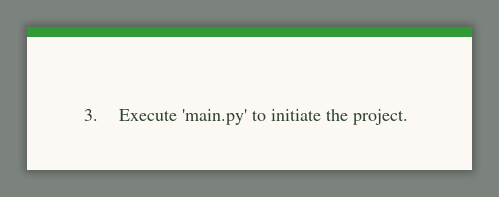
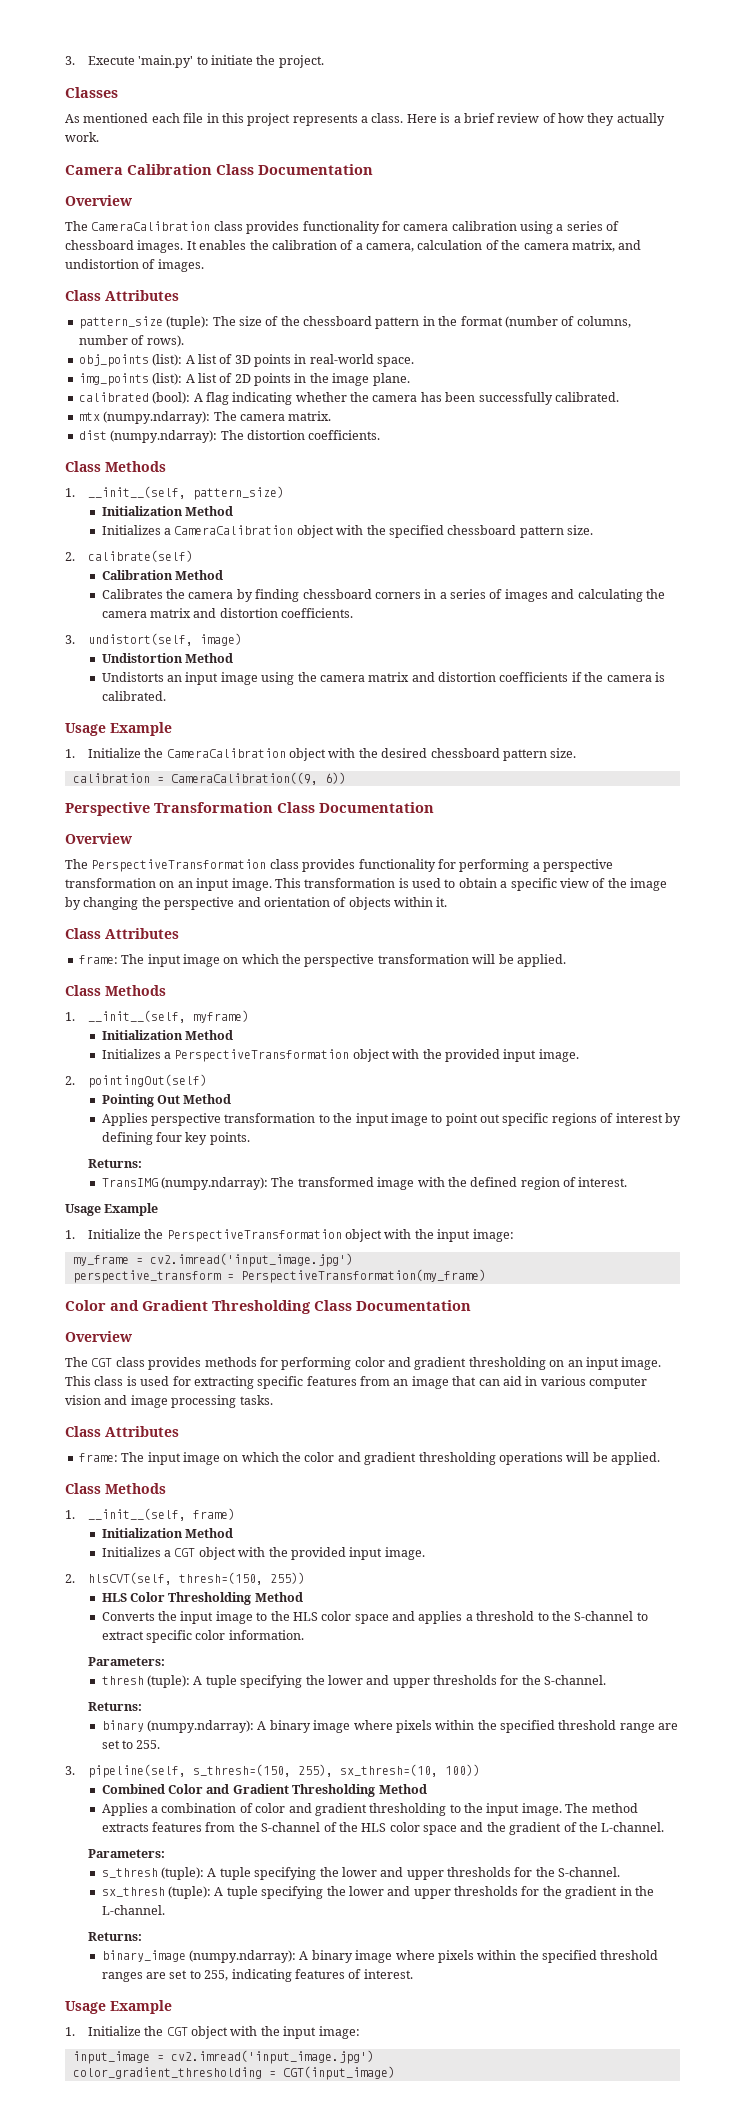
(408, 117) none -> [65,87,118,98] [65,113,665,126] [65,132,99,142] [65,164,373,175] [65,195,132,206] [65,221,620,234] [65,240,642,253] [65,259,204,272] [65,290,179,301] [78,316,631,329] [78,335,184,347] [78,354,415,367] [78,373,410,386] [78,392,619,405] [78,411,332,424] [78,430,381,443] [65,461,166,472] [65,486,284,500] [101,506,234,516] [101,525,594,538] [65,550,193,562] [101,570,224,580] [101,589,665,602] [101,608,354,618] [65,633,242,646] [101,653,234,663] [101,672,665,685] [101,691,166,701] [65,722,172,736] [65,748,577,761] [72,772,346,785] [65,802,434,816] [65,833,132,844] [65,859,613,872] [65,878,667,891] [65,897,448,910] [65,928,179,939] [78,954,566,967] [65,985,166,996] [65,1010,249,1023] [101,1030,234,1040] [101,1049,579,1062] [65,1074,207,1088] [101,1094,232,1107] [101,1113,681,1126] [101,1132,250,1145] [87,1159,142,1168] [101,1177,628,1190] [65,1203,159,1216] [65,1229,514,1242] [72,1253,353,1267] [72,1269,486,1283] [65,1300,471,1314] [65,1331,132,1342] [65,1357,662,1370] [65,1376,647,1389] [65,1395,273,1408] [65,1426,179,1437] [78,1452,660,1465] [65,1483,166,1494] [65,1508,235,1521] [101,1528,234,1538] [101,1547,425,1560] [65,1572,305,1585] [101,1592,303,1605] [101,1611,648,1624] [101,1630,304,1643] [87,1657,165,1666] [101,1675,607,1688] [87,1702,142,1711] [101,1720,679,1733] [101,1740,161,1749] [65,1764,480,1778] [101,1784,427,1797] [101,1803,638,1816] [101,1822,665,1835] [87,1849,165,1858] [101,1867,621,1880] [101,1886,654,1899] [101,1905,165,1915] [87,1932,142,1941] [101,1950,659,1963] [101,1969,413,1982] [65,2000,172,2014] [65,2026,360,2039] [72,2050,374,2064] [72,2066,395,2080] // Classes // As mentioned each file in this project represents a class. Here is a brief review of how they actually work. // Camera Calibration Class Documentation // Overview // The CameraCalibration class provides functionality for camera calibration using a series of chessboard images. It enables the calibration of a camera, calculation of the camera matrix, and undistortion of images. // Class Attributes // pattern_size (tuple): The size of the chessboard pattern in the format (number of columns, number of rows). // obj_points (list): A list of 3D points in real-world space. // img_points (list): A list of 2D points in the image plane. // calibrated (bool): A flag indicating whether the camera has been successfully calibrated. // mtx (numpy.ndarray): The camera matrix. // dist (numpy.ndarray): The distortion coefficients. // Class Methods // 1. __init__(self, pattern_size) // Initialization Method // Initializes a CameraCalibration object with the specified chessboard pattern size. // 2. calibrate(self) // Calibration Method // Calibrates the camera by finding chessboard corners in a series of images and calculating the camera matrix and distortion coefficients. // 3. undistort(self, image) // Undistortion Method // Undistorts an input image using the camera matrix and distortion coefficients if the camera is calibrated. // Usage Example // 1. Initialize the CameraCalibration object with the desired chessboard pattern size. // calibration = CameraCalibration((9, 6)) // Perspective Transformation Class Documentation // Overview // The PerspectiveTransformation class provides functionality for performing a perspective transformation on an input image. This transformation is used to obtain a specific view of the image by changing the perspective and orientation of objects within it. // Class Attributes // frame: The input image on which the perspective transformation will be applied. // Class Methods // 1. __init__(self, myframe) // Initialization Method // Initializes a PerspectiveTransformation object with the provided input image. // 2. pointingOut(self) // Pointing Out Method // Applies perspective transformation to the input image to point out specific regions of interest by defining four key points. // Returns: // TransIMG (numpy.ndarray): The transformed image with the defined region of interest. // Usage Example // 1. Initialize the PerspectiveTransformation object with the input image: // my_frame = cv2.imread('input_image.jpg') // perspective_transform = PerspectiveTransformation(my_frame) // Color and Gradient Thresholding Class Documentation // Overview // The CGT class provides methods for performing color and gradient thresholding on an input image. This class is used for extracting specific features from an image that can aid in various computer vision and image processing tasks. // Class Attributes // frame: The input image on which the color and gradient thresholding operations will be applied. // Class Methods // 1. __init__(self, frame) // Initialization Method // Initializes a CGT object with the provided input image. // 2. hlsCVT(self, thresh=(150, 255)) // HLS Color Thresholding Method // Converts the input image to the HLS color space and applies a threshold to the S-channel to extract specific color information. // Parameters: // thresh (tuple): A tuple specifying the lower and upper thresholds for the S-channel. // Returns: // binary (numpy.ndarray): A binary image where pixels within the specified threshold range are set to 255. // 3. pipeline(self, s_thresh=(150, 255), sx_thresh=(10, 100)) // Combined Color and Gradient Thresholding Method // Applies a combination of color and gradient thresholding to the input image. The method extracts features from the S-channel of the HLS color space and the gradient of the L-channel. // Parameters: // s_thresh (tuple): A tuple specifying the lower and upper thresholds for the S-channel. // sx_thresh (tuple): A tuple specifying the lower and upper thresholds for the gradient in the L-channel. // Returns: // binary_image (numpy.ndarray): A binary image where pixels within the specified threshold ranges are set to 255, indicating features of interest. // Usage Example // 1. Initialize the CGT object with the input image: // input_image = cv2.imread('input_image.jpg') // color_gradient_thresholding = CGT(input_image)

